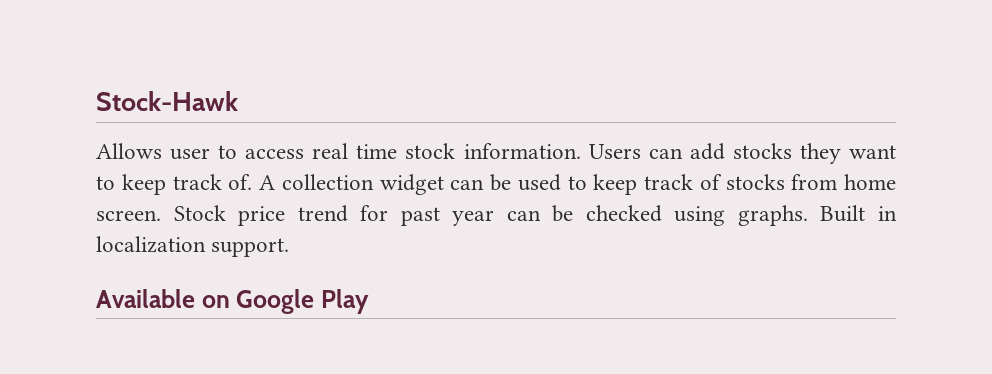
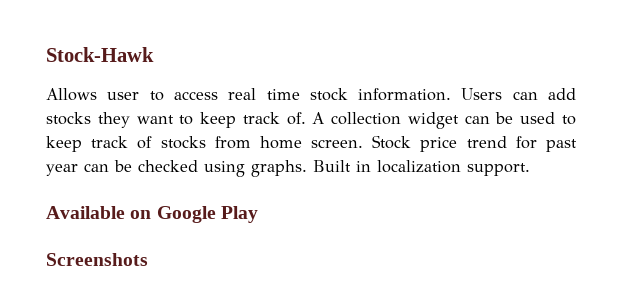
(370, 301) none -> [46,253,148,266] // Screenshots

